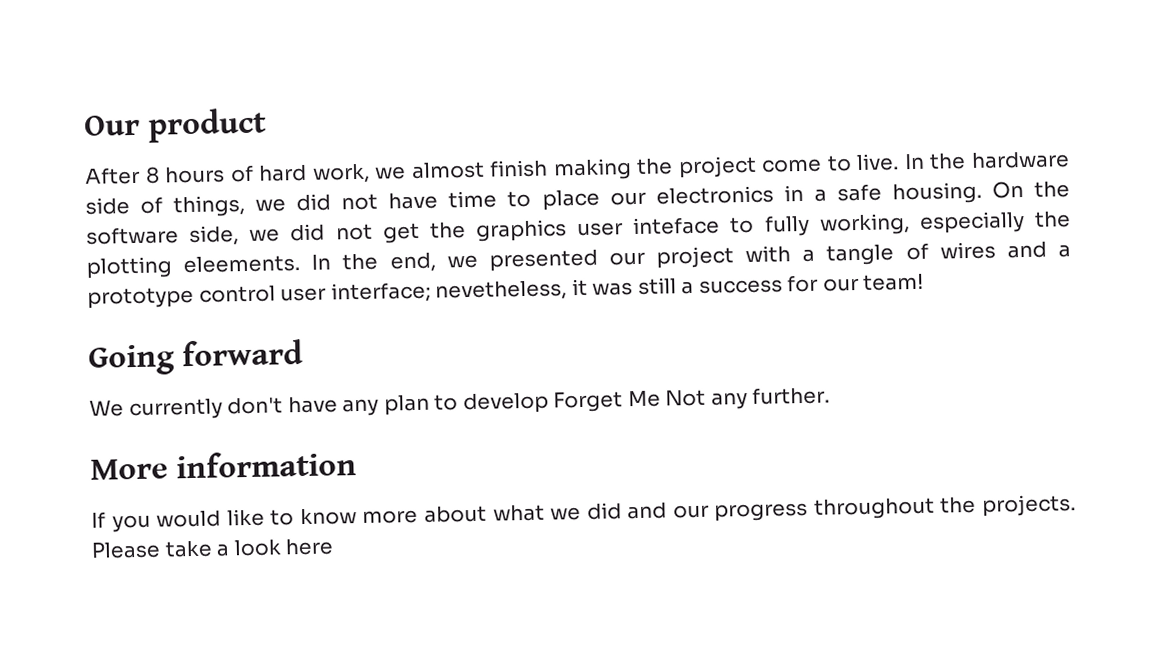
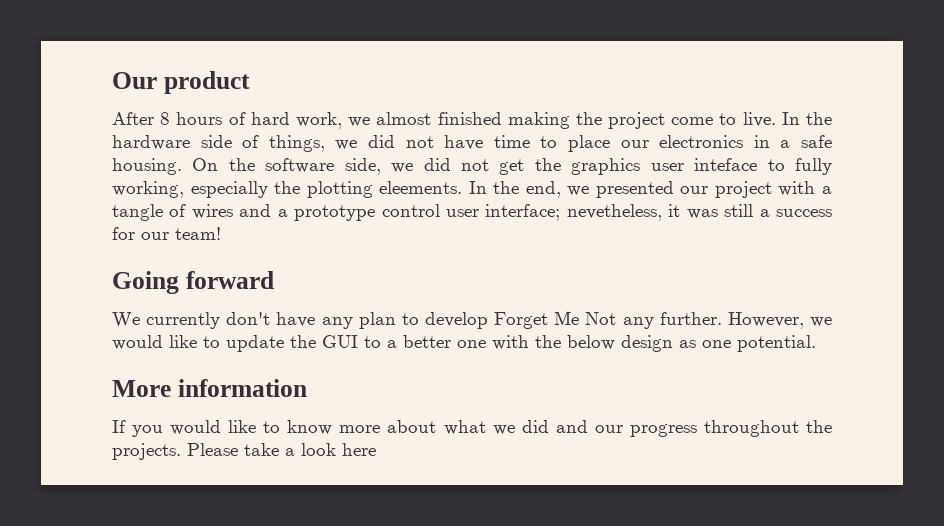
[489,159,549,178] finish -> [437,112,502,125] finished
(831, 395) none -> [727,312,832,329] [112,335,816,352] However, we would like to update the GUI to a better one with the below design as one potential.

